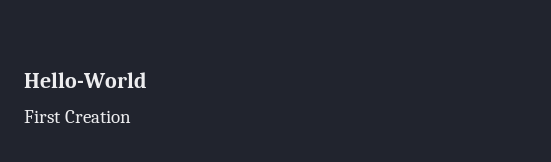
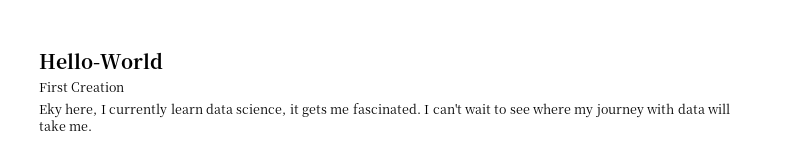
(132, 116) none -> [39,103,730,118] [39,120,93,131] // Eky here, I currently learn data science, it gets me fascinated. I can't wait to see where my journey with data will take me.

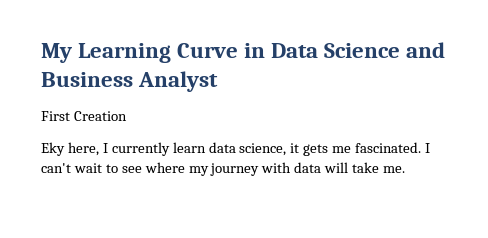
[39,52,163,69] Hello-World -> [41,42,446,63] [41,71,219,92] My Learning Curve in Data Science and Business Analyst

